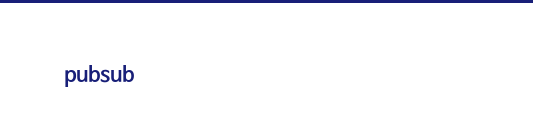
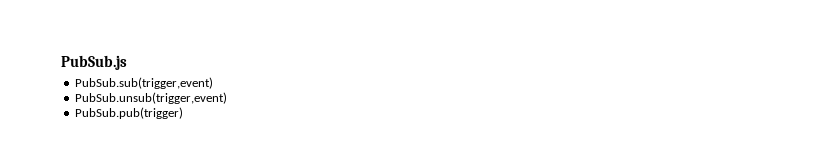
[64,65,134,87] pubsub -> [61,55,127,70] [74,77,213,89] [74,92,227,104] [74,107,183,119] PubSub.js // PubSub.sub(trigger,event) // PubSub.unsub(trigger,event) // PubSub.pub(trigger)

